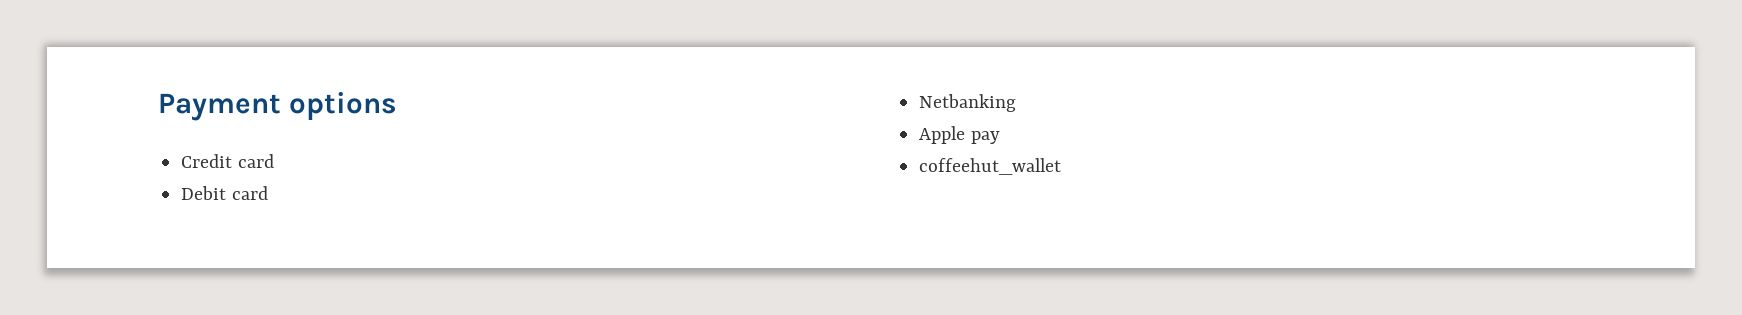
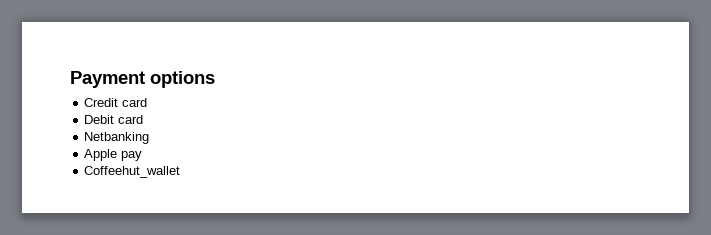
[919,158,1062,175] coffeehut_wallet -> [84,166,181,178] Coffeehut_wallet

